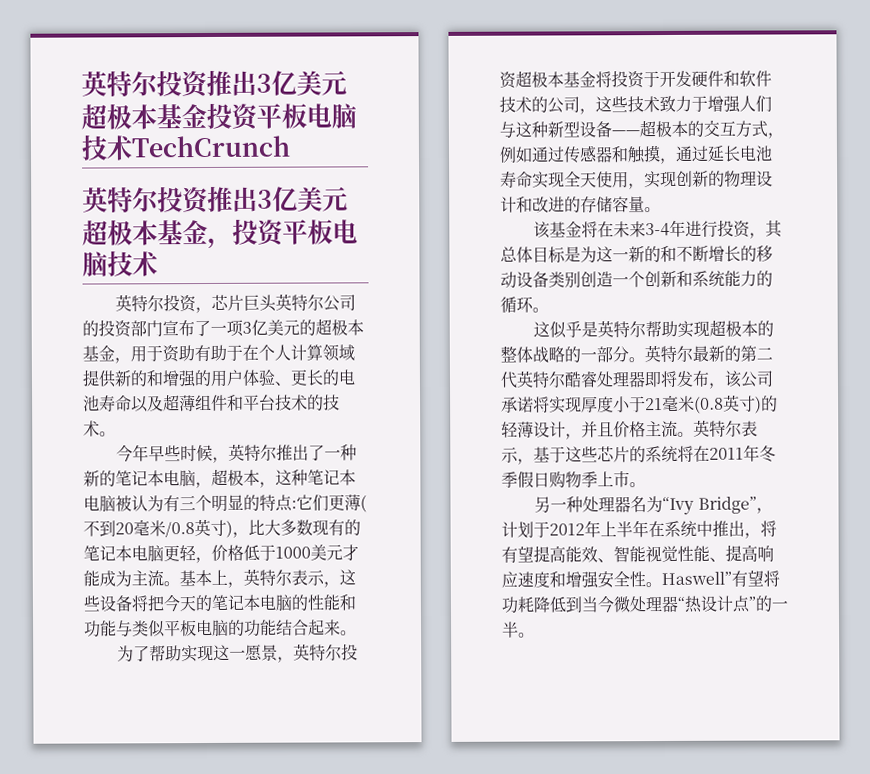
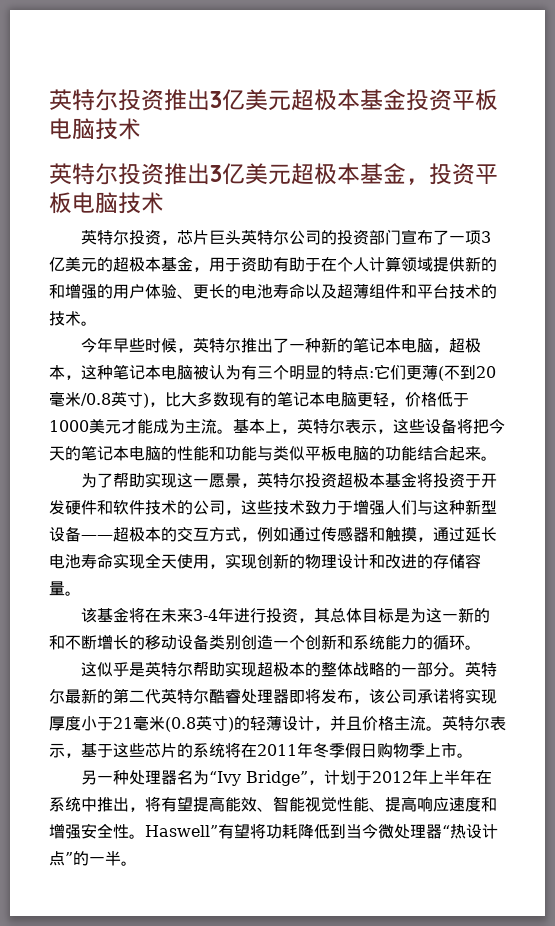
[131,135,290,158] TechCrunch -> (141, 129) none

